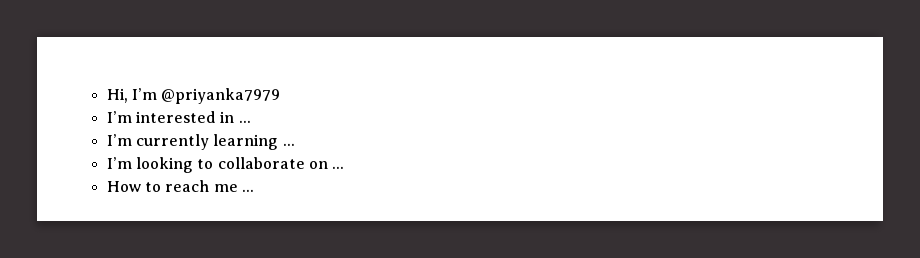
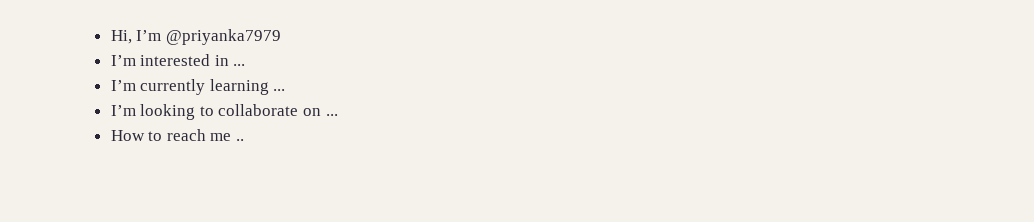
[241,189,254,192] ... -> [236,139,245,141] ..

